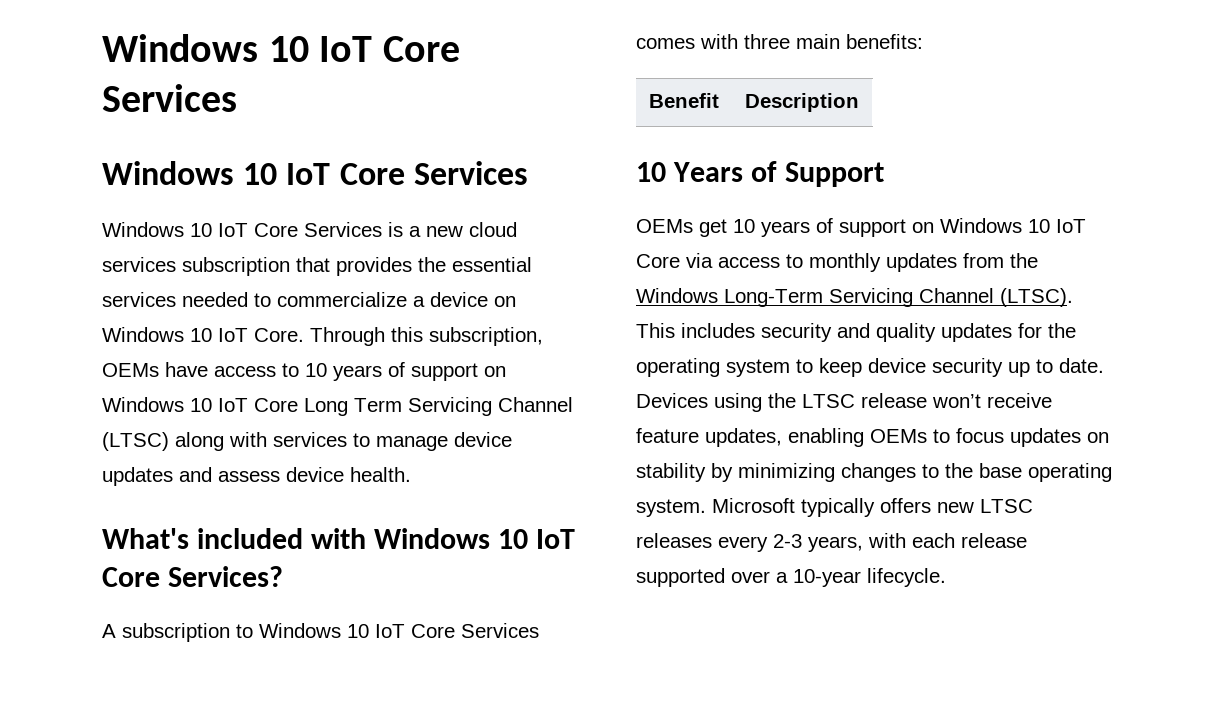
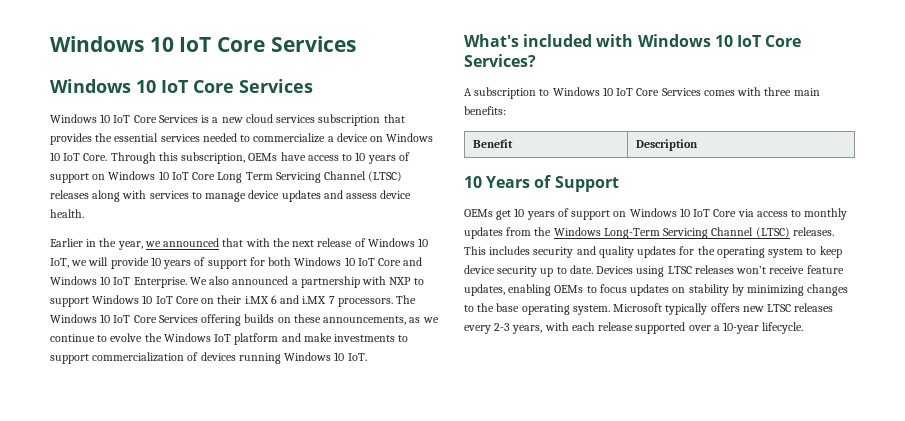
(169, 441) none -> [50,190,89,199] releases
(411, 474) none -> [50,238,429,250] [50,257,423,269] [50,276,424,288] [50,295,417,307] [50,314,439,326] [50,333,409,345] [50,352,367,364] // Earlier in the year, we announced that with the next release of Windows 10 IoT, we will provide 10 years of support for both Windows 10 IoT Core and Windows 10 IoT Enterprise. We also announced a partnership with NXP to support Windows 10 IoT Core on their i.MX 6 and i.MX 7 processors. The Windows 10 IoT Core Services offering builds on these announcements, as we continue to evolve the Windows IoT platform and make investments to support commercialization of devices running Windows 10 IoT.
[1000,288,1073,307] (LTSC). -> [755,227,834,238] (LTSC) releases.
[768,393,927,408] the LTSC release -> [667,265,734,274] LTSC releases

